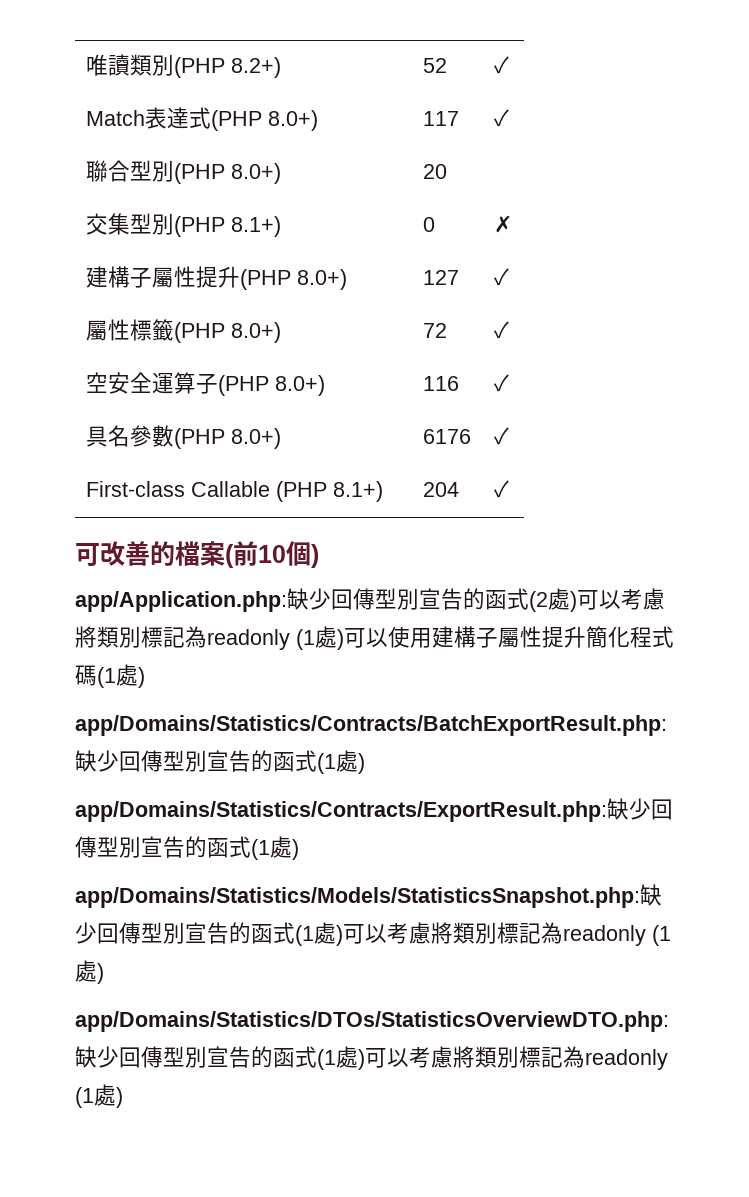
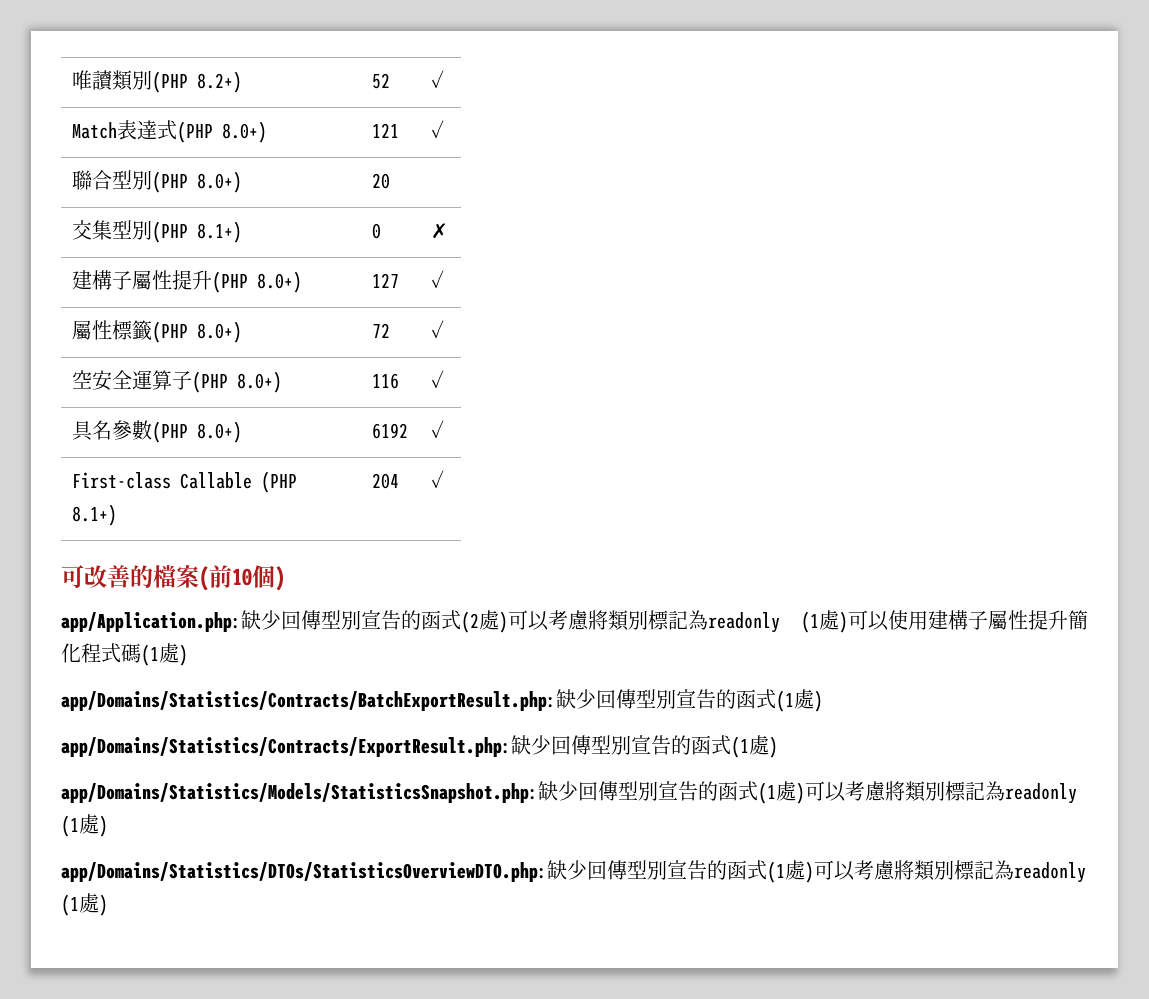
[422,111,459,126] 117 -> [372,123,400,138] 121
[422,429,471,444] 6176 -> [372,423,409,439] 6192

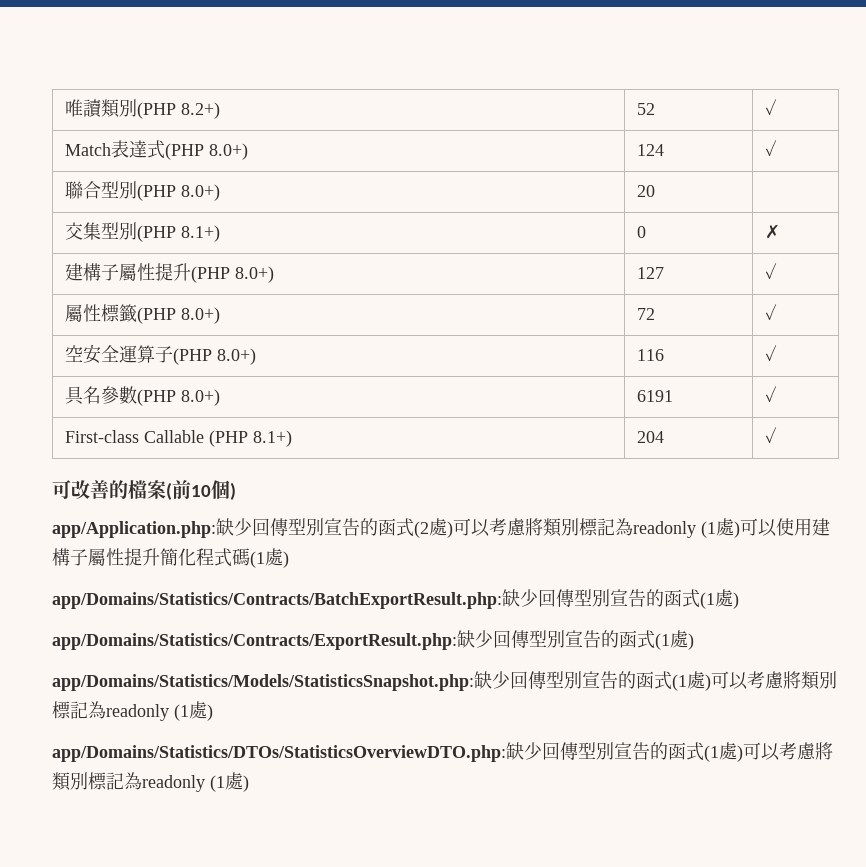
[372,123,400,138] 121 -> [636,144,664,156] 124
[372,423,409,439] 6192 -> [636,390,673,402] 6191

